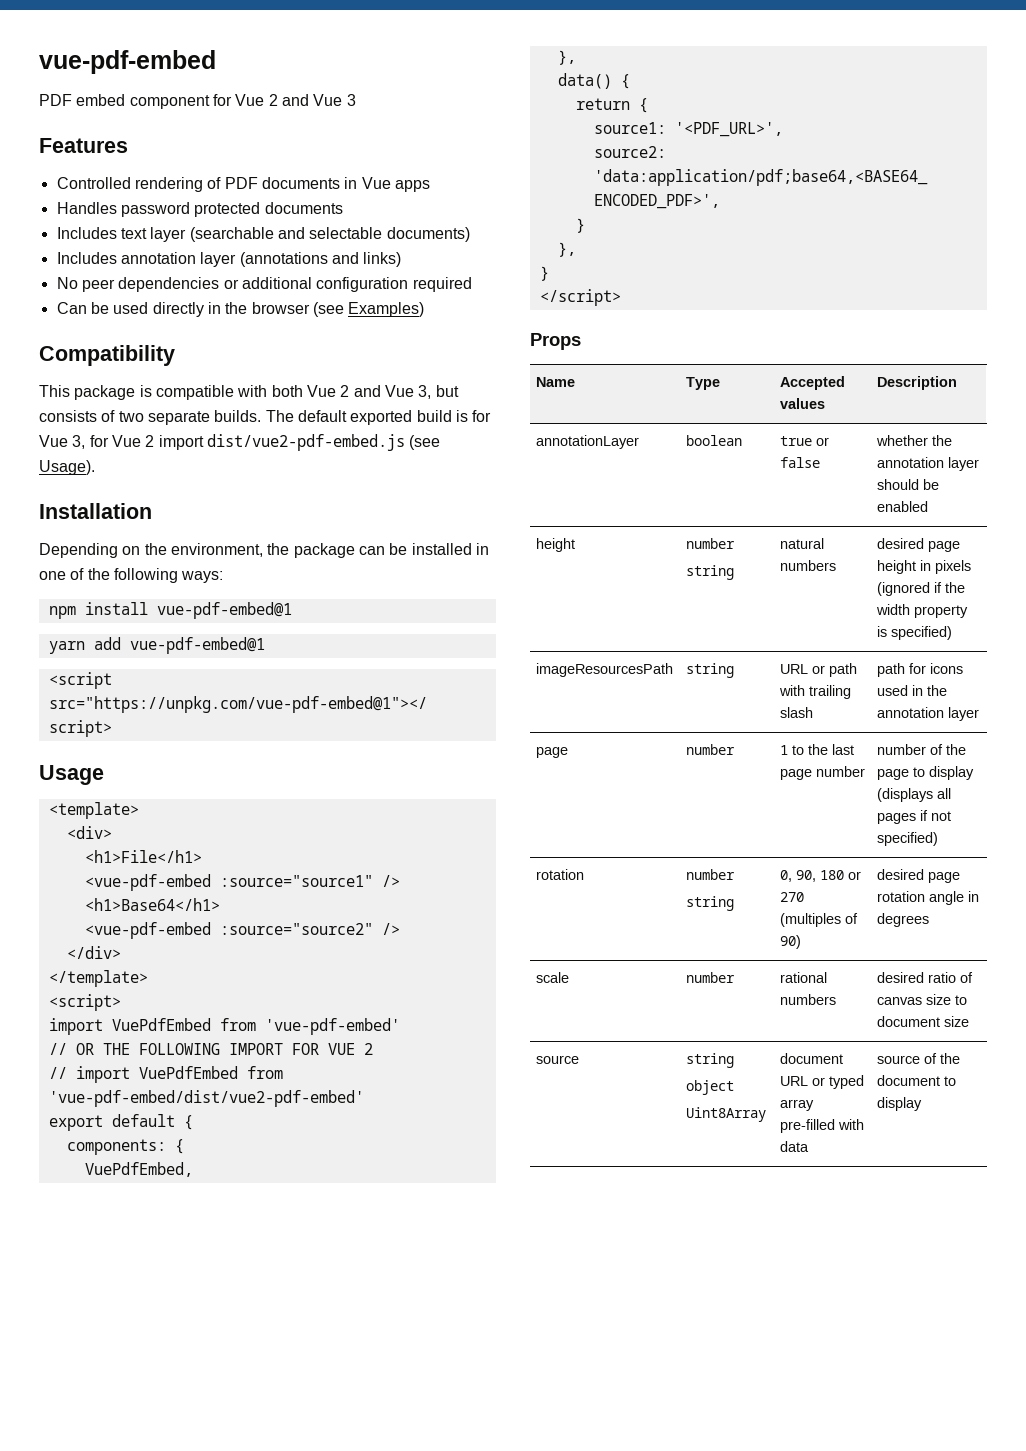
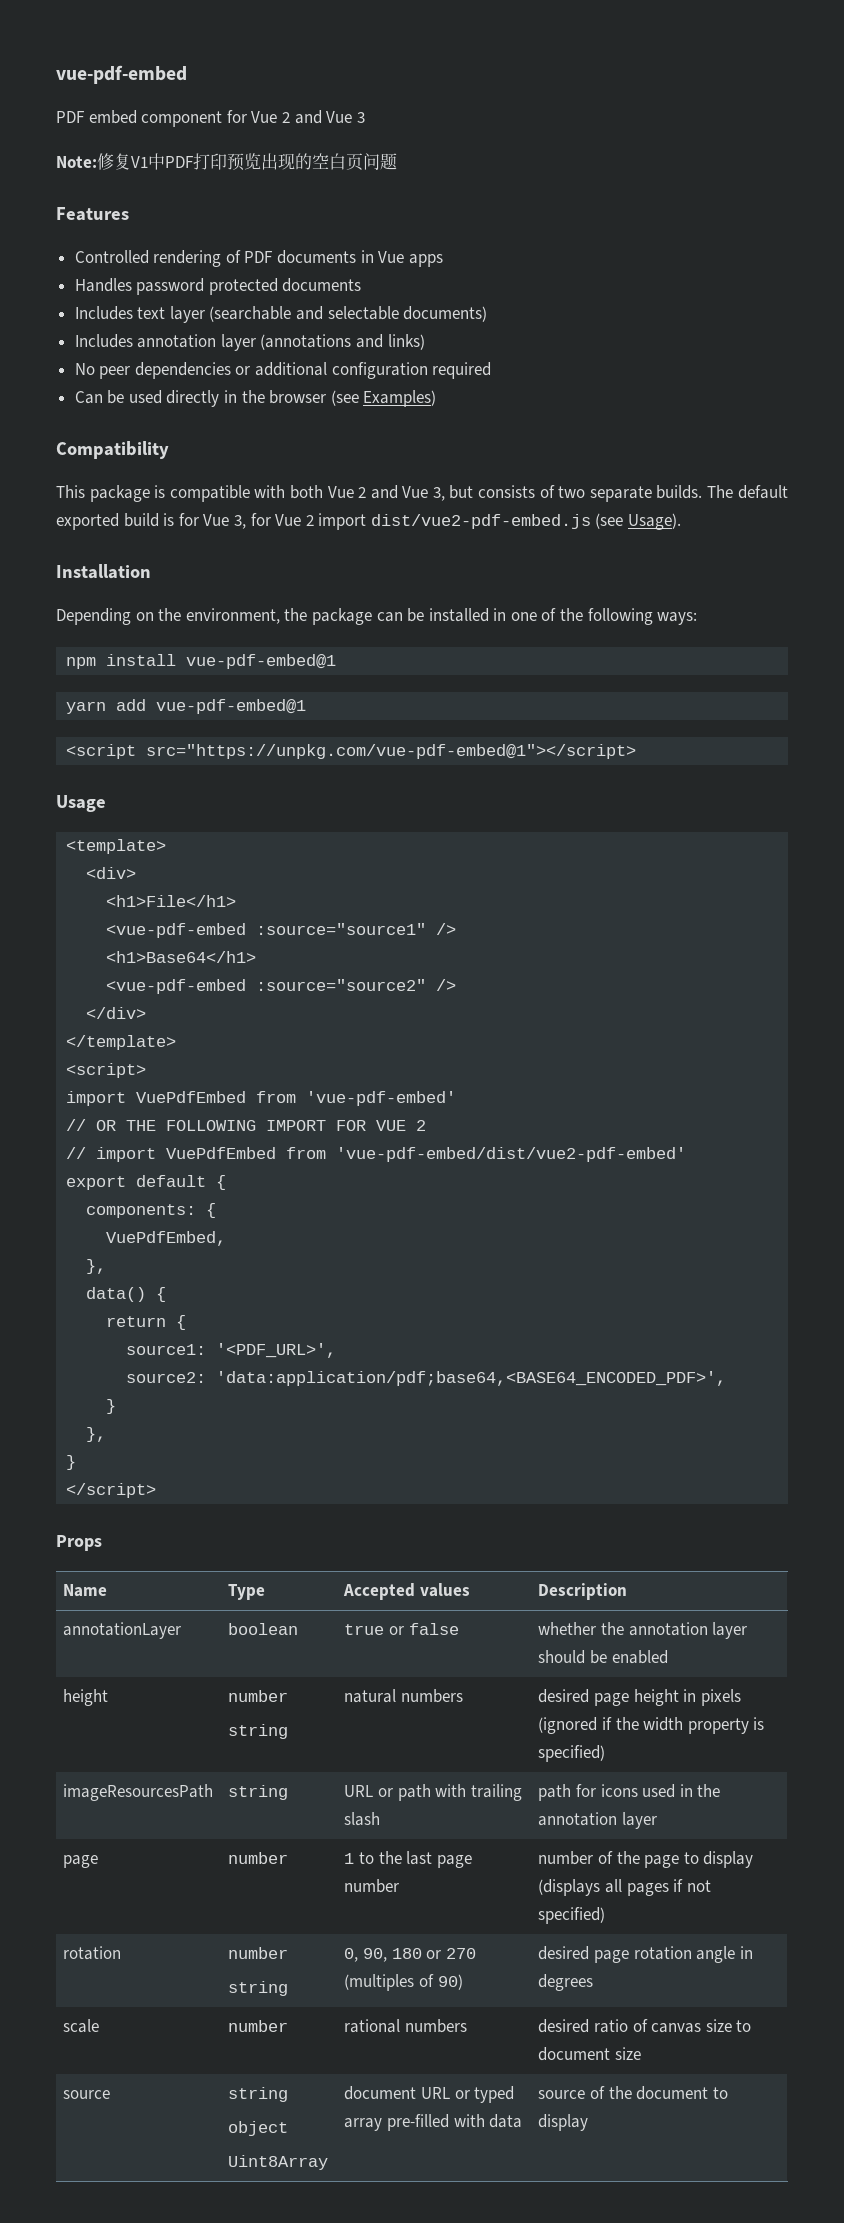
(356, 100) none -> [56,153,397,171] // Note:修复V1中PDF打印预览出现的空白页问题

